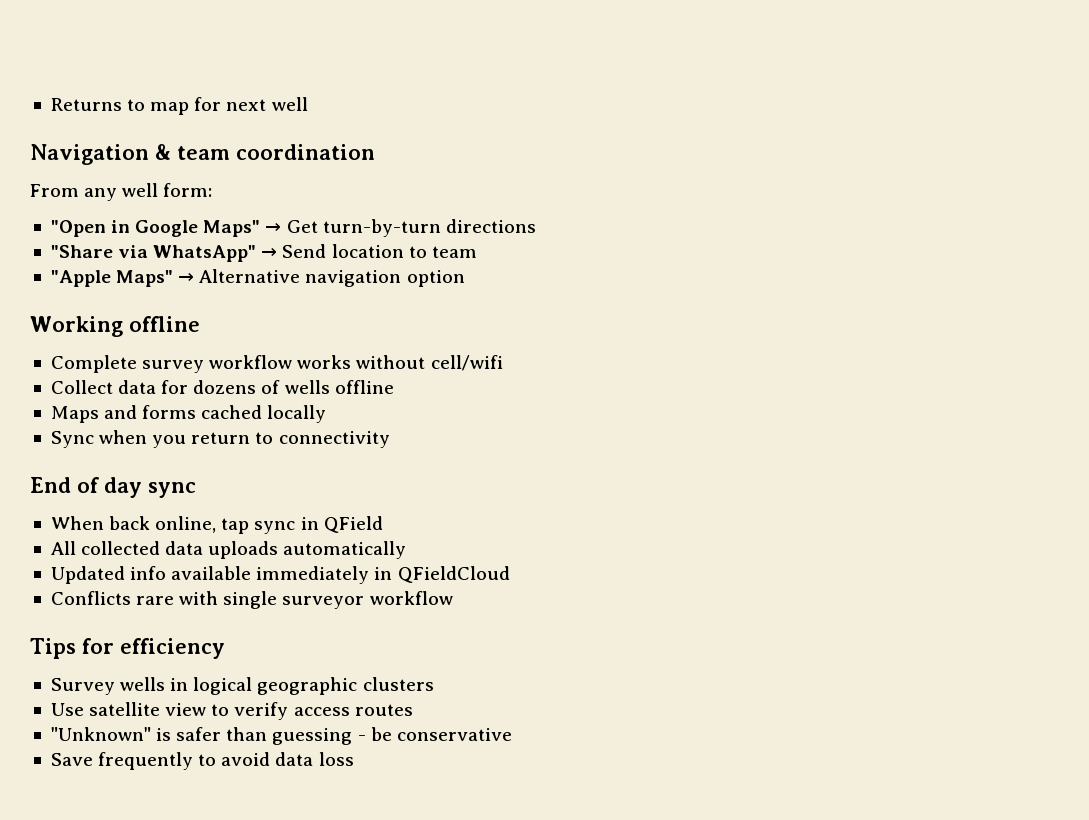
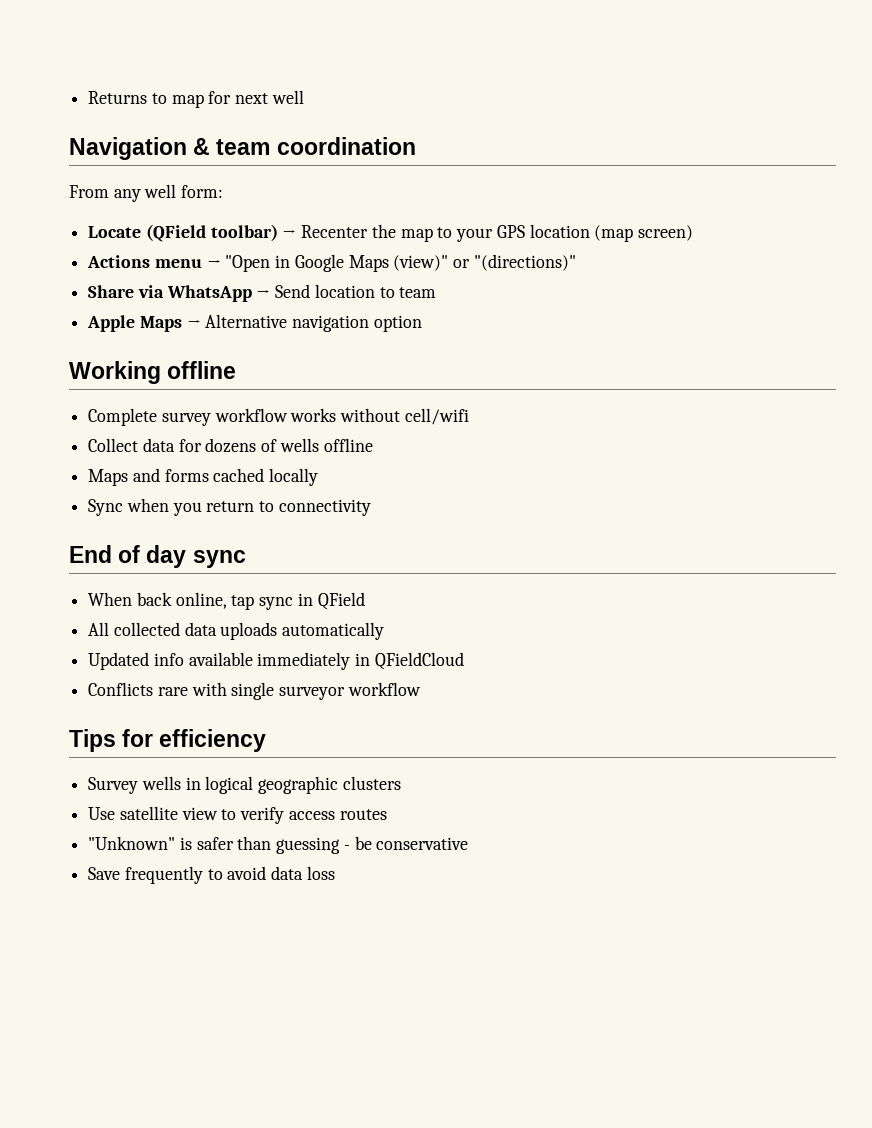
[50,219,536,237] [50,245,257,262] "Open in Google Maps" → Get turn-by-turn directions // "Share via WhatsApp" -> [88,224,693,242] [87,254,576,272] [88,285,252,302] Locate (QField toolbar) → Recenter the map to your GPS location (map screen) // Actions menu → "Open in Google Maps (view)" or "(directions)" // Share via WhatsApp
[50,270,174,287] "Apple Maps" -> [87,315,182,332] Apple Maps

